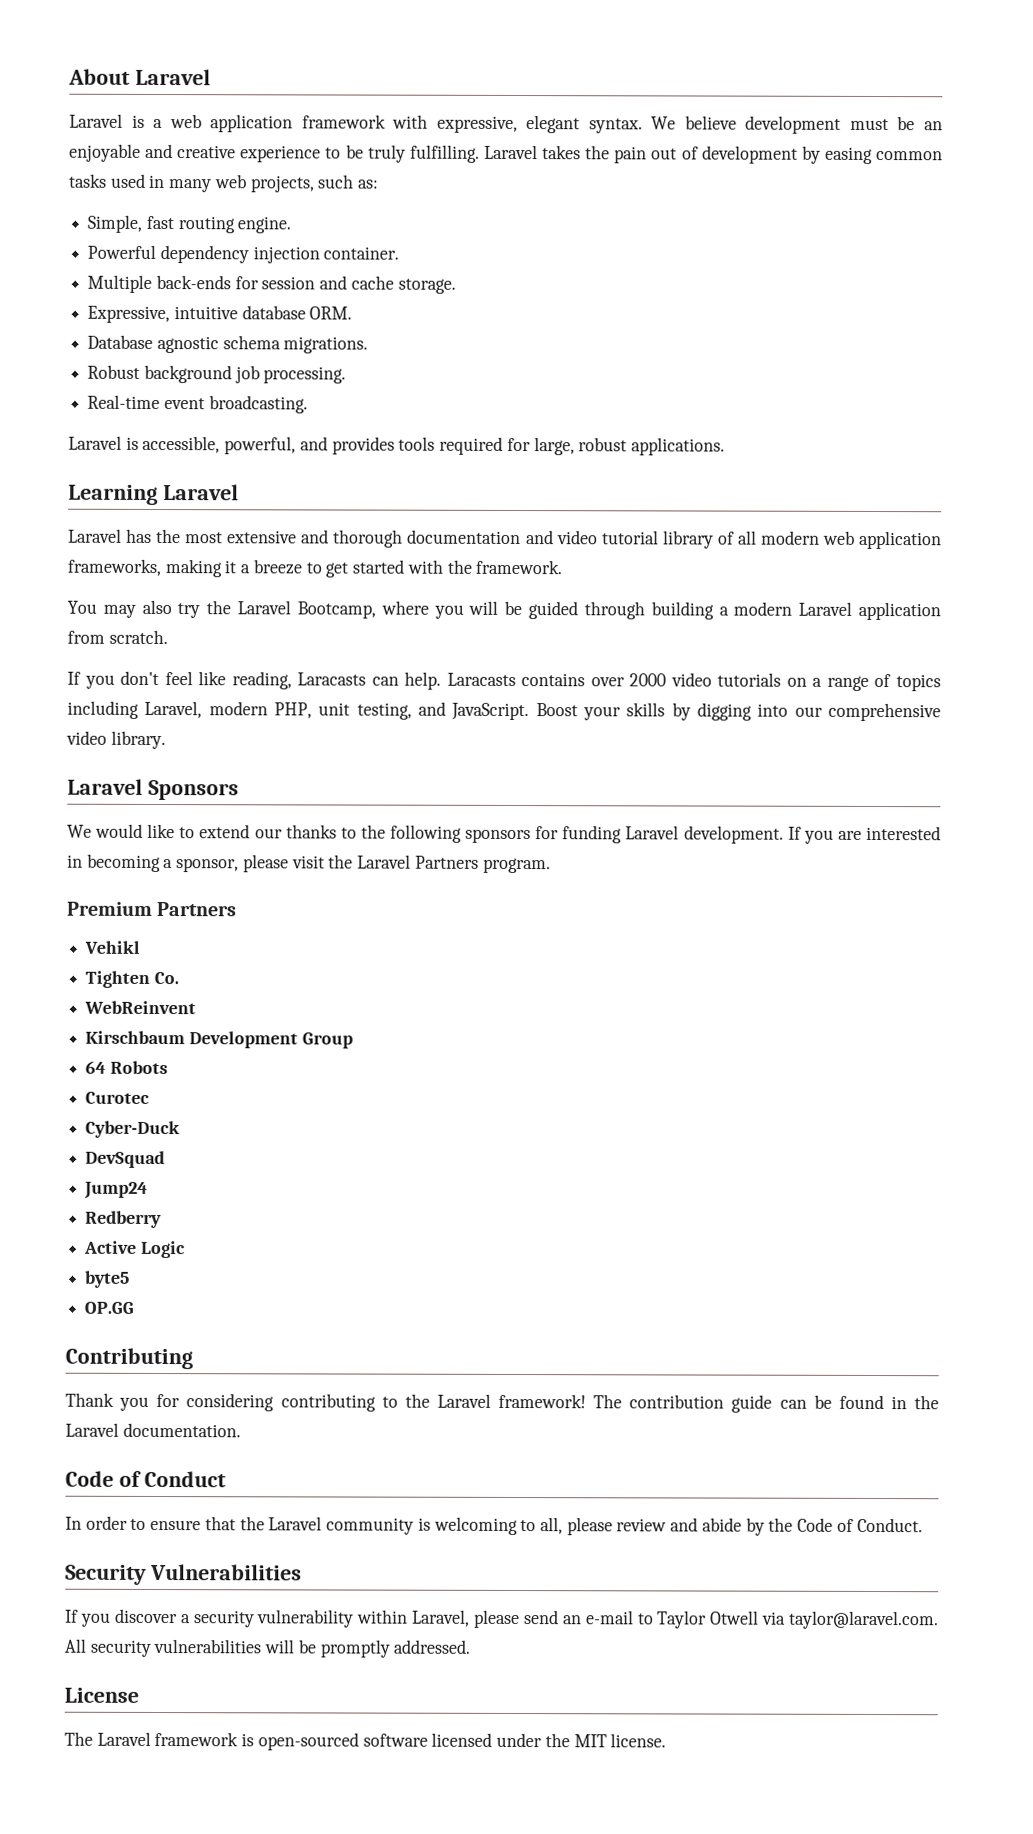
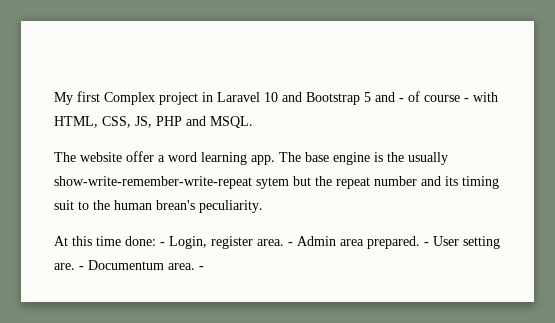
[68,68,211,86] [69,113,943,134] [69,143,943,164] [69,173,380,193] [87,214,292,234] [87,244,400,264] [87,274,456,294] [87,305,353,324] [87,334,369,354] [87,364,347,384] [87,394,308,414] [68,435,725,456] [68,484,239,505] [68,528,942,550] [67,558,563,578] [67,599,942,621] [67,629,168,645] [67,670,941,692] [67,700,942,722] [66,730,166,750] [67,778,239,801] [67,823,941,844] [67,853,551,874] [67,901,238,917] [84,940,141,954] [85,970,179,988] [84,1000,197,1015] [85,1030,353,1049] [85,1060,168,1075] [85,1091,151,1104] [85,1120,181,1139] [85,1150,166,1169] [84,1181,149,1199] [85,1210,163,1229] [84,1240,186,1259] [84,1270,131,1288] [84,1301,135,1314] [65,1347,193,1370] [65,1392,939,1413] [65,1422,241,1438] [65,1470,226,1488] [65,1515,923,1536] [65,1563,302,1585] [65,1608,939,1630] [64,1638,471,1658] [64,1687,139,1703] [64,1731,667,1751] About Laravel // Laravel is a web application framework with expressive, elegant syntax. We believe development must be an enjoyable and creative experience to be truly fulfilling. Laravel takes the pain out of development by easing common tasks used in many web projects, such as: // Simple, fast routing engine. // Powerful dependency injection container. // Multiple back-ends for session and cache storage. // Expressive, intuitive database ORM. // Database agnostic schema migrations. // Robust background job processing. // Real-time event broadcasting. // Laravel is accessible, powerful, and provides tools required for large, robust applications. // Learning Laravel // Laravel has the most extensive and thorough documentation and video tutorial library of all modern web application frameworks, making it a breeze to get started with the framework. // You may also try the Laravel Bootcamp, where you will be guided through building a modern Laravel application from scratch. // If you don't feel like reading, Laracasts can help. Laracasts contains over 2000 video tutorials on a range of topics including Laravel, modern PHP, unit testing, and JavaScript. Boost your skills by digging into our comprehensive video library. // Laravel Sponsors // We would like to extend our thanks to the following sponsors for funding Laravel development. If you are interested in becoming a sponsor, please visit the Laravel Partners program. // Premium Partners // Vehikl // Tighten Co. // WebReinvent // Kirschbaum Development Group // 64 Robots // Curotec // Cyber-Duck // DevSquad // Jump24 // Redberry // Active Logic // byte5 // OP.GG // Contributing // Thank you for considering contributing to the Laravel framework! The contribution guide can be found in the Laravel documentation. // Code of Conduct // In order to ensure that the Laravel community is welcoming to all, please review and abide by the Code of Conduct. // Security Vulnerabilities // If you discover a security vulnerability within Laravel, please send an e-mail to Taylor Otwell via taylor@laravel.com. All security vulnerabilities will be promptly addressed. // License // The Laravel framework is open-sourced software licensed under the MIT license. -> [54,91,498,105] [54,116,253,128] [54,151,448,165] [54,176,499,189] [54,200,263,213] [54,236,500,249] [54,260,204,270] My first Complex project in Laravel 10 and Bootstrap 5 and - of course - with HTML, CSS, JS, PHP and MSQL. // The website offer a word learning app. The base engine is the usually show-write-remember-write-repeat sytem but the repeat number and its timing suit to the human brean's peculiarity. // At this time done: - Login, register area. - Admin area prepared. - User setting are. - Documentum area. -

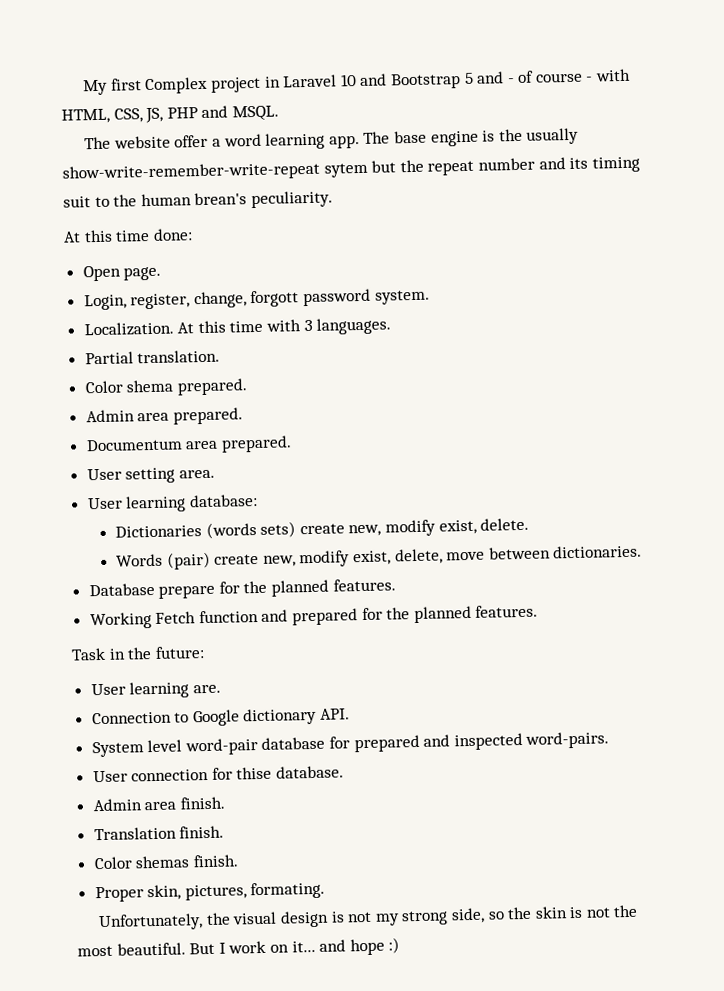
[160,236,500,249] [54,260,204,270] - Login, register area. - Admin area prepared. - User setting are. - Documentum area. - -> [82,265,162,282] [83,288,430,311] [83,317,392,337] [84,349,221,365] [84,378,248,396] [85,407,243,425] [85,435,292,453] [86,467,215,484] [87,493,258,513] [114,517,530,539] [115,544,643,570] [88,578,396,599] [89,604,539,630] [71,646,205,661] [90,681,221,699] [91,707,351,727] [91,731,610,758] [92,765,345,783] [92,796,225,812] [93,825,225,841] [93,854,239,870] [94,881,326,903] [98,904,639,932] [77,937,401,957] // Open page. // Login, register, change, forgott password system. // Localization. At this time with 3 languages. // Partial translation. // Color shema prepared. // Admin area prepared. // Documentum area prepared. // User setting area. // User learning database: // Dictionaries (words sets) create new, modify exist, delete. // Words (pair) create new, modify exist, delete, move between dictionaries. // Database prepare for the planned features. // Working Fetch function and prepared for the planned features. // Task in the future: // User learning are. // Connection to Google dictionary API. // System level word-pair database for prepared and inspected word-pairs. // User connection for thise database. // Admin area finish. // Translation finish. // Color shemas finish. // Proper skin, pictures, formating. // Unfortunately, the visual design is not my strong side, so the skin is not the most beautiful. But I work on it... and hope :)

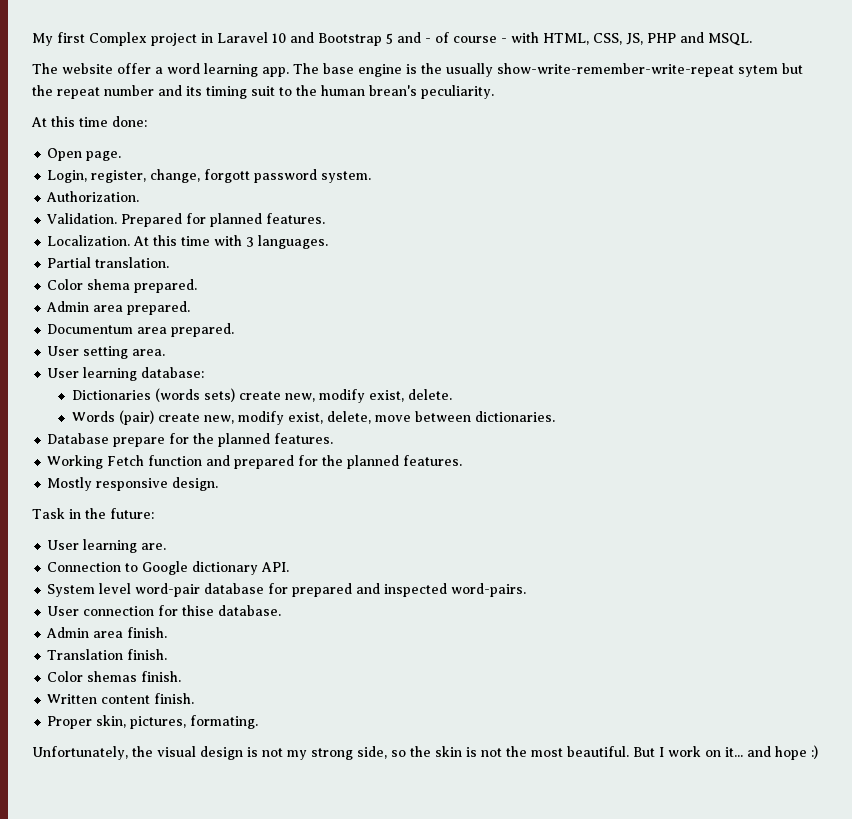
(430, 297) none -> [46,191,140,202] [47,213,326,227] // Authorization. // Validation. Prepared for planned features.
(539, 611) none -> [47,477,219,491] // Mostly responsive design.
(239, 861) none -> [47,693,195,704] // Written content finish.

